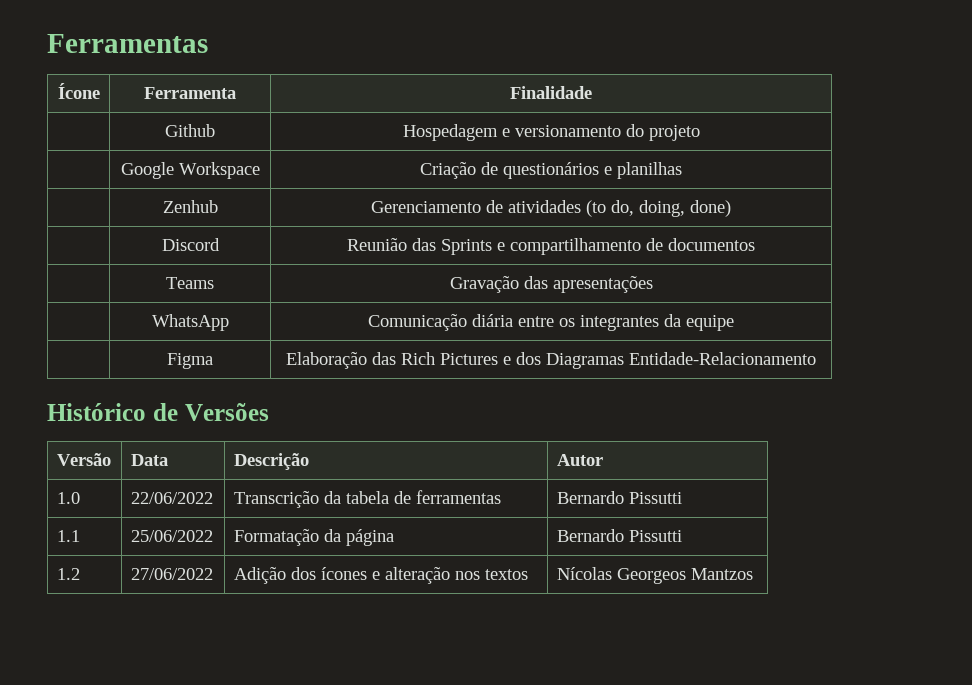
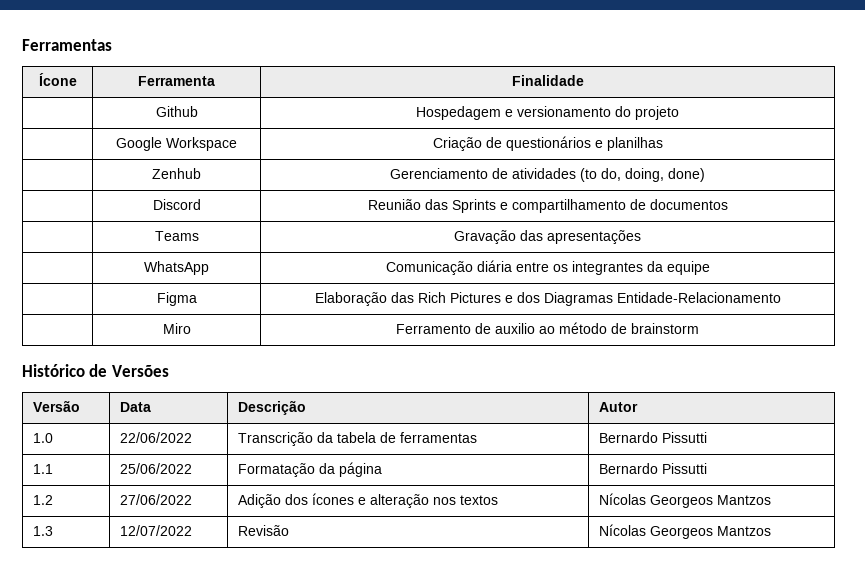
(816, 358) none -> [162,323,191,334] [396,322,699,334] // | Miro | Ferramento de auxilio ao método de brainstorm
(753, 574) none -> [32,526,53,536] [119,525,192,536] [237,525,289,536] [598,524,771,539] // 1.3 | 12/07/2022 | Revisão | Nícolas Georgeos Mantzos

